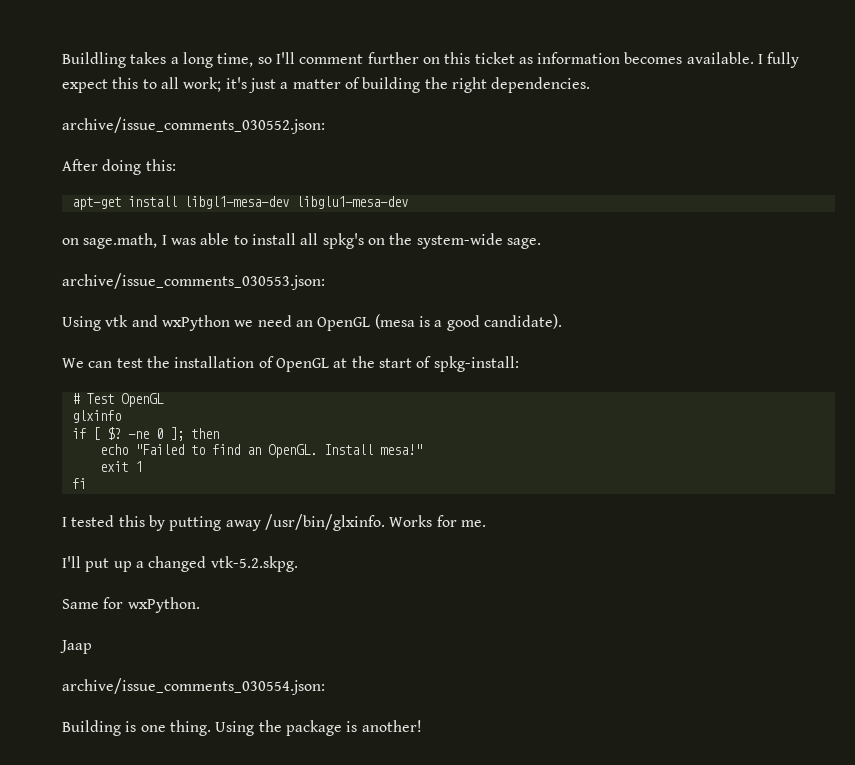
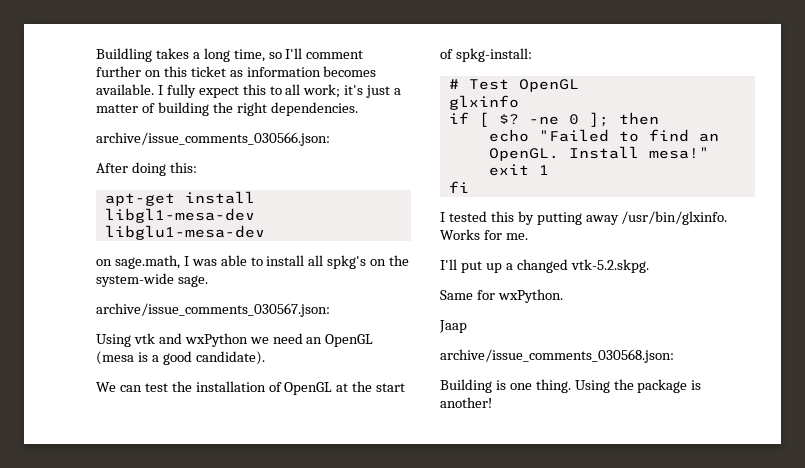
[62,117,325,134] archive/issue_comments_030552.json: -> [96,132,330,146] archive/issue_comments_030566.json:
[62,273,325,290] archive/issue_comments_030553.json: -> [96,303,330,317] archive/issue_comments_030567.json:
[62,678,325,695] archive/issue_comments_030554.json: -> [440,349,674,363] archive/issue_comments_030568.json:

